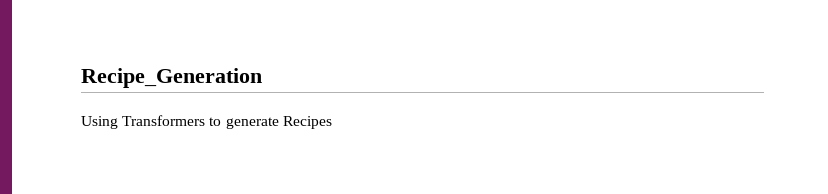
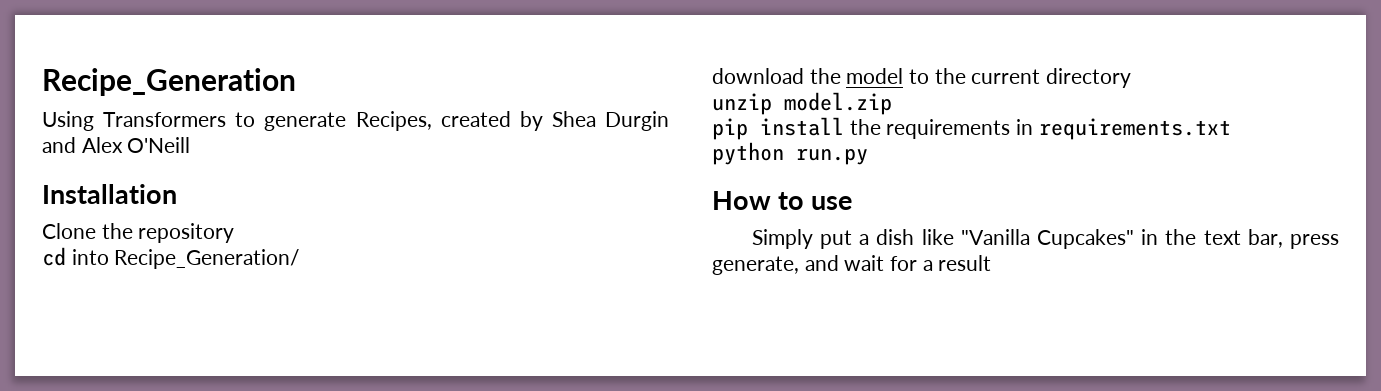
[282,116,332,129] Recipes -> [355,111,669,131] [42,137,191,153] [42,184,177,204] [42,223,235,243] [42,247,300,269] [712,68,1132,88] [712,92,892,115] [712,117,1231,140] [712,142,868,165] [712,191,853,210] [751,229,1339,249] [712,255,992,275] Recipes, created by Shea Durgin and Alex O'Neill // Installation // Clone the repository // cd into Recipe_Generation/ // download the model to the current directory // unzip model.zip // pip install the requirements in requirements.txt // python run.py // How to use // Simply put a dish like "Vanilla Cupcakes" in the text bar, press generate, and wait for a result

